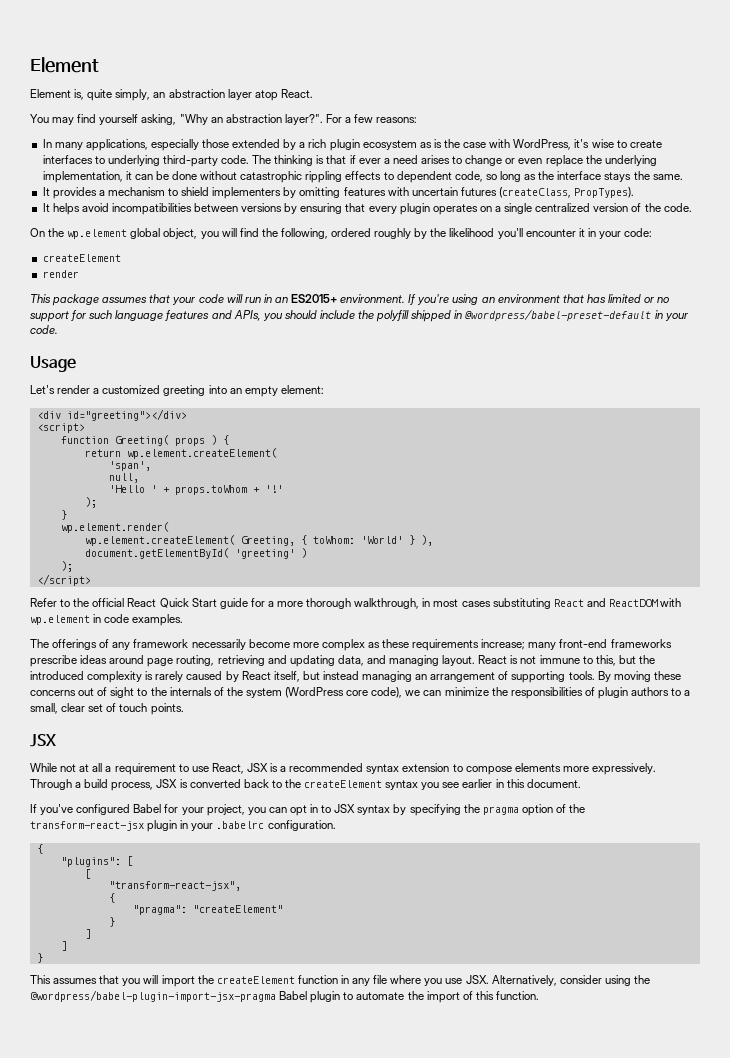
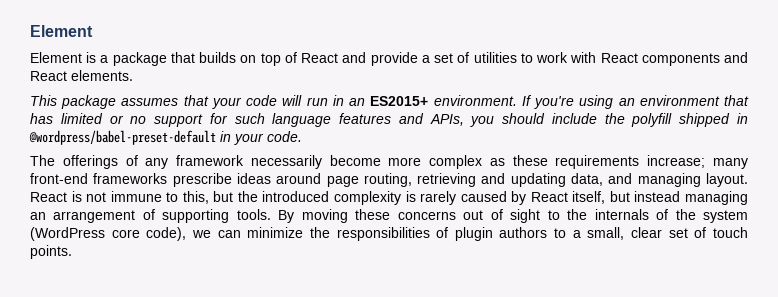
[74,89,313,101] [30,114,418,125] [42,139,662,151] [42,155,657,167] [42,171,683,183] [42,187,635,199] [42,203,692,215] [30,228,653,239] [42,254,121,262] [42,270,79,278] is, quite simply, an abstraction layer atop React. // You may find yourself asking, "Why an abstraction layer?". For a few reasons: // In many applications, especially those extended by a rich plugin ecosystem as is the case with WordPress, it's wise to create interfaces to underlying third-party code. The thinking is that if ever a need arises to change or even replace the underlying implementation, it can be done without catastrophic rippling effects to dependent code, so long as the interface stays the same. // It provides a mechanism to shield implementers by omitting features with uncertain futures (createClass, PropTypes). // It helps avoid incompatibilities between versions by ensuring that every plugin operates on a single centralized version of the code. // On the wp.element global object, you will find the following, ordered roughly by the likelihood you'll encounter it in your code: // createElement // render -> [86,52,748,66] [30,70,133,81] is a package that builds on top of React and provide a set of utilities to work with React components and React elements.
[30,356,76,372] [30,385,324,397] [36,409,187,421] [36,423,85,433] [60,435,229,446] [84,448,277,459] [108,461,151,471] [108,473,139,483] [108,485,283,495] [84,497,97,508] [60,510,67,520] [60,522,169,533] [84,535,433,546] [84,548,307,559] [60,561,73,572] [36,574,91,586] [30,598,682,609] [30,614,184,626] // Usage // Let's render a customized greeting into an empty element: // <div id="greeting"></div> // <script> // function Greeting( props ) { // return wp.element.createElement( // 'span', // null, // 'Hello ' + props.toWhom + '!' // ); // } // wp.element.render( // wp.element.createElement( Greeting, { toWhom: 'World' } ), // document.getElementById( 'greeting' ) // ); // </script> // Refer to the official React Quick Start guide for a more thorough walkthrough, in most cases substituting React and ReactDOM with wp.element in code examples. -> (302, 136) none
[30,734,56,747] [30,763,656,775] [30,779,581,791] [30,804,586,816] [30,820,336,832] [36,844,43,854] [60,856,133,867] [84,869,91,879] [108,881,241,891] [108,893,115,903] [132,905,283,915] [108,917,115,927] [84,929,91,939] [60,941,67,951] [36,953,43,963] [30,975,650,987] [30,990,539,1003] // JSX // While not at all a requirement to use React, JSX is a recommended syntax extension to compose elements more expressively. Through a build process, JSX is converted back to the createElement syntax you see earlier in this document. // If you've configured Babel for your project, you can opt in to JSX syntax by specifying the pragma option of the transform-react-jsx plugin in your .babelrc configuration. // { // "plugins": [ // [ // "transform-react-jsx", // { // "pragma": "createElement" // } // ] // ] // } // This assumes that you will import the createElement function in any file where you use JSX. Alternatively, consider using the @wordpress/babel-plugin-import-jsx-pragma Babel plugin to automate the import of this function. -> (72, 252) none

